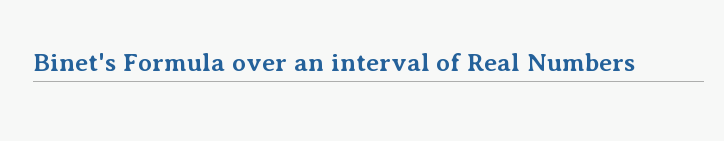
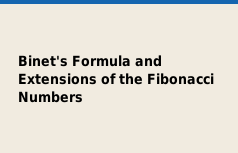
[231,53,521,71] over an interval of Real -> [135,55,162,67] [18,73,214,85] and Extensions of the Fibonacci

